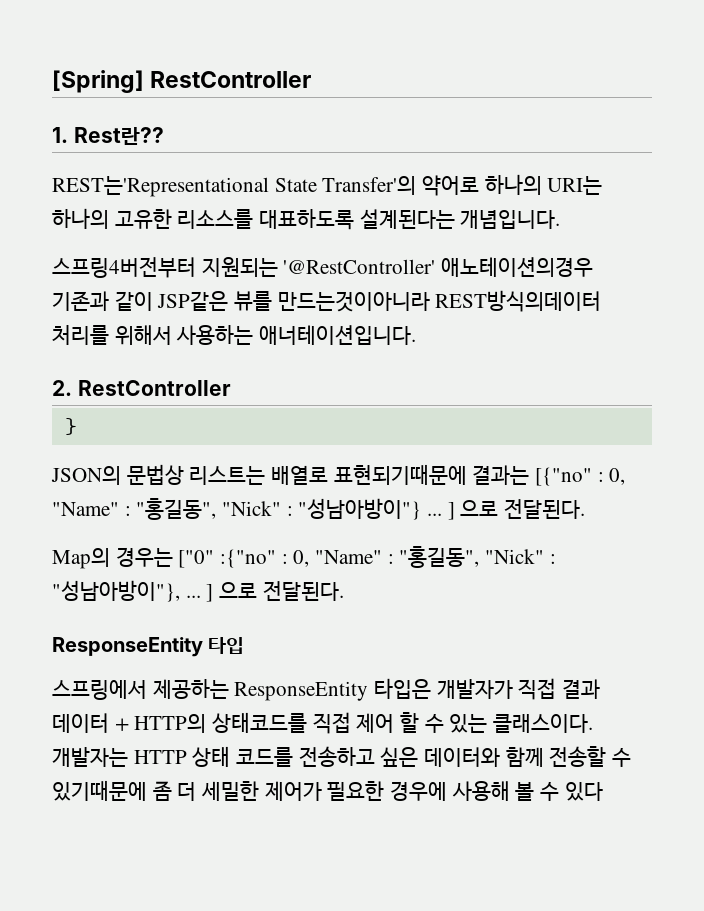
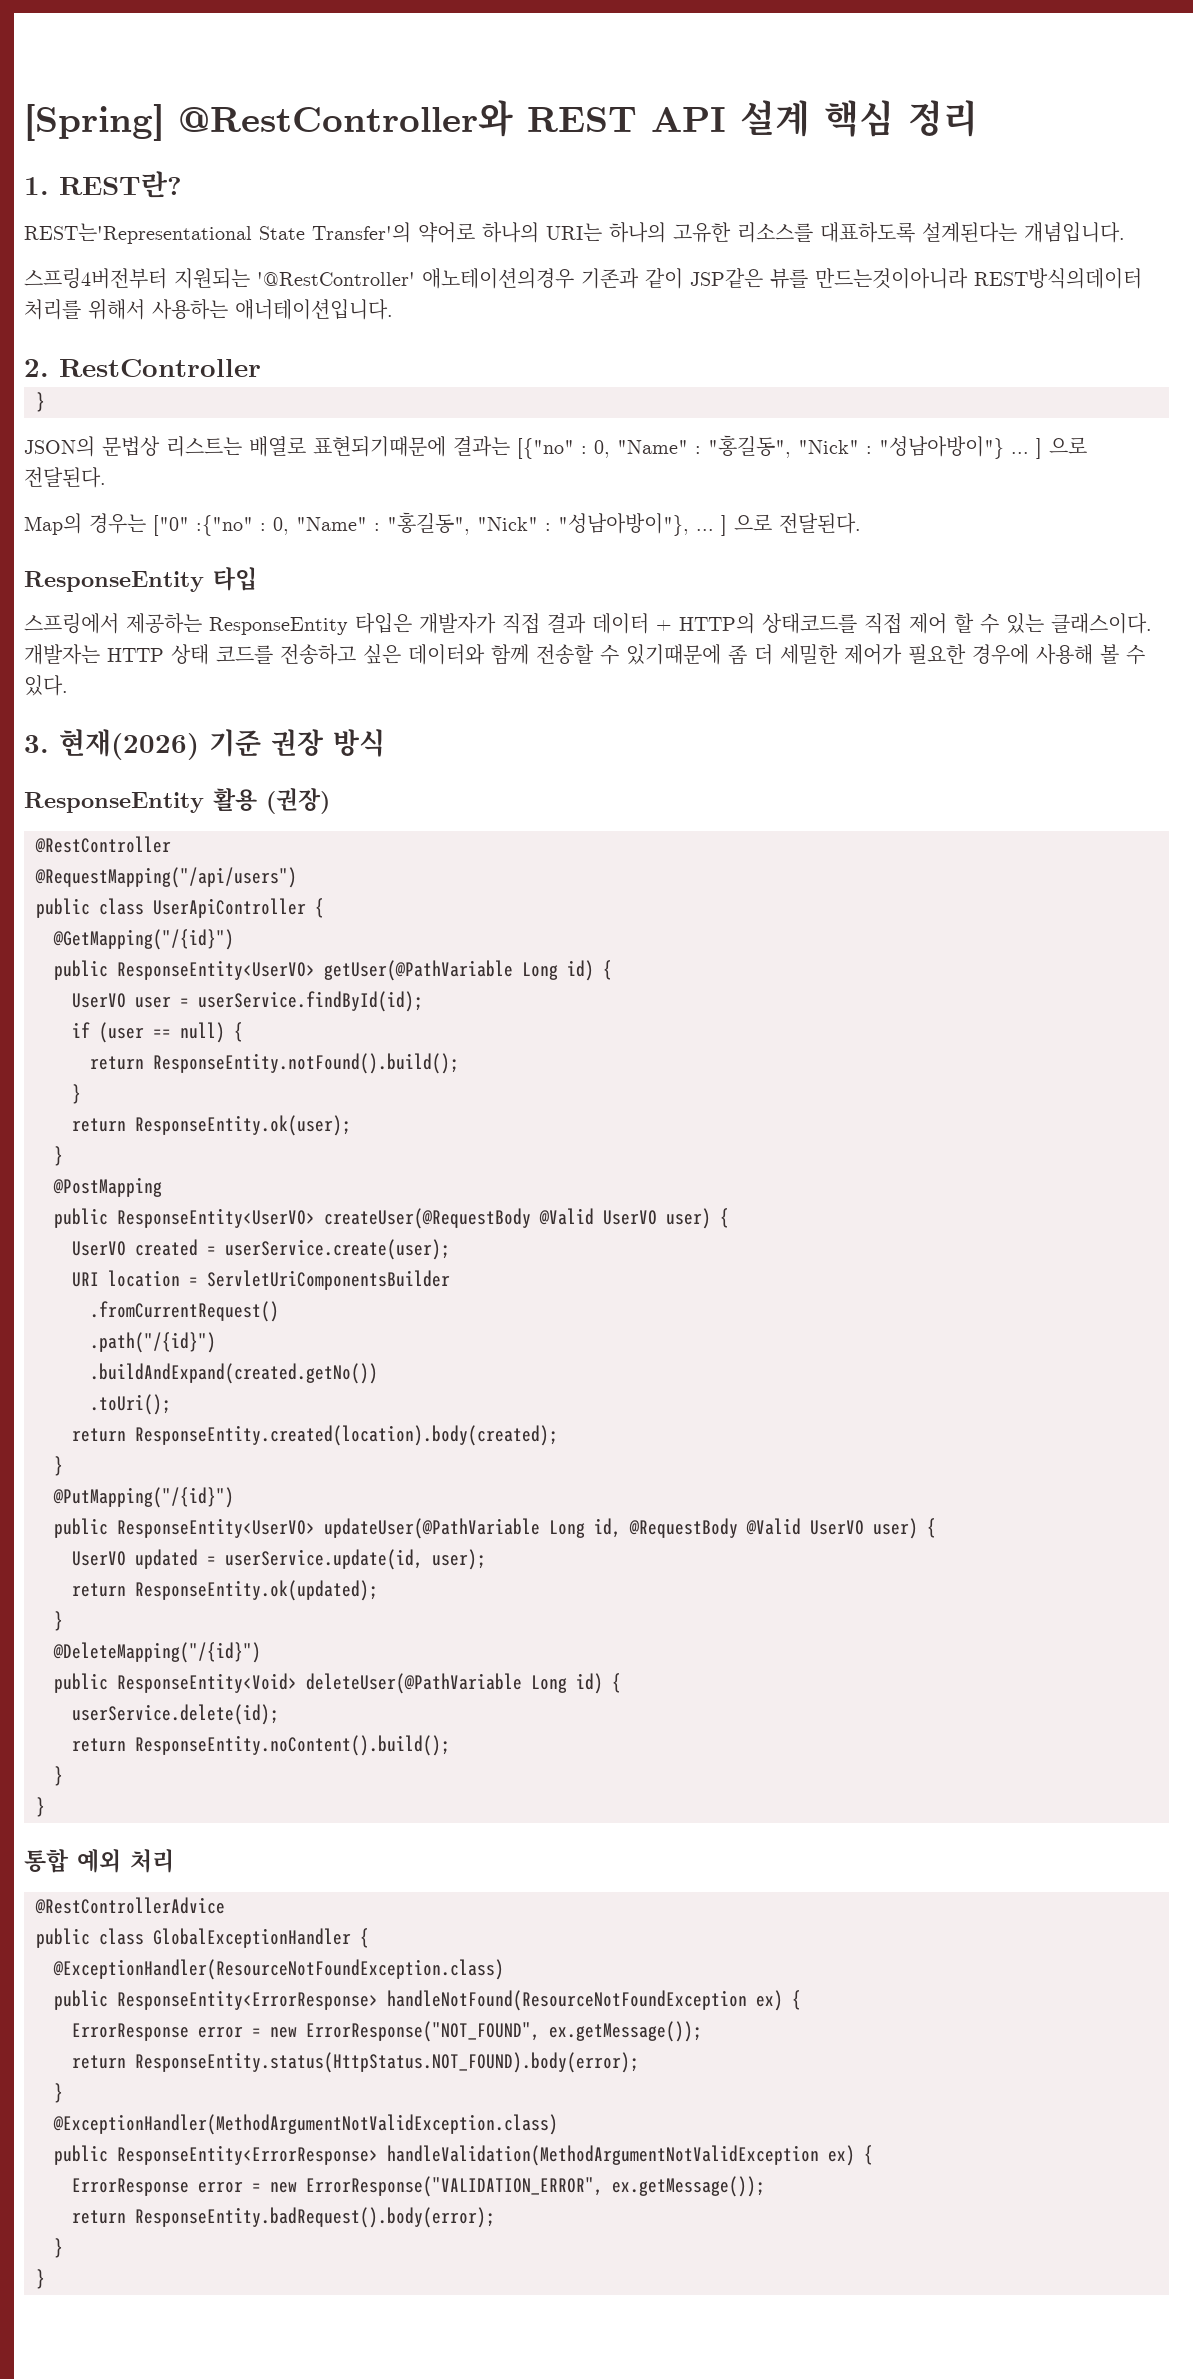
[150,71,312,88] RestController -> [178,100,978,137] @RestController와 REST API 설계 핵심 정리
[73,127,164,145] Rest란?? -> [59,171,182,198] REST란?
[564,782,603,801] 있다 -> [24,675,68,696] [24,729,385,760] [24,788,330,814] [35,836,171,853] [35,867,297,888] [36,898,324,918] [53,929,234,950] [54,960,612,981] [72,991,423,1012] [72,1022,243,1043] [90,1053,459,1074] [72,1084,81,1104] [72,1115,351,1136] [54,1146,63,1166] [53,1177,162,1197] [54,1208,729,1229] [72,1239,450,1260] [72,1270,450,1290] [90,1301,279,1322] [90,1332,216,1353] [90,1363,378,1384] [90,1394,171,1415] [72,1425,558,1446] [54,1456,63,1476] [53,1487,234,1508] [54,1518,936,1539] [72,1549,486,1570] [72,1580,378,1601] [54,1611,63,1631] [53,1642,261,1663] [54,1673,621,1694] [72,1704,279,1725] [72,1735,450,1756] [54,1766,63,1786] [36,1797,45,1817] [24,1849,174,1873] [35,1897,225,1914] [36,1928,369,1948] [53,1959,504,1980] [54,1990,801,2011] [72,2021,702,2042] [72,2052,639,2073] [54,2083,63,2103] [53,2114,558,2135] [54,2145,873,2166] [72,2176,765,2197] [72,2207,495,2228] [54,2238,63,2258] [36,2269,45,2289] 있다. // 3. 현재(2026) 기준 권장 방식 // ResponseEntity 활용 (권장) // @RestController // @RequestMapping("/api/users") // public class UserApiController { // @GetMapping("/{id}") // public ResponseEntity<UserVO> getUser(@PathVariable Long id) { // UserVO user = userService.findById(id); // if (user == null) { // return ResponseEntity.notFound().build(); // } // return ResponseEntity.ok(user); // } // @PostMapping // public ResponseEntity<UserVO> createUser(@RequestBody @Valid UserVO user) { // UserVO created = userService.create(user); // URI location = ServletUriComponentsBuilder // .fromCurrentRequest() // .path("/{id}") // .buildAndExpand(created.getNo()) // .toUri(); // return ResponseEntity.created(location).body(created); // } // @PutMapping("/{id}") // public ResponseEntity<UserVO> updateUser(@PathVariable Long id, @RequestBody @Valid UserVO user) { // UserVO updated = userService.update(id, user); // return ResponseEntity.ok(updated); // } // @DeleteMapping("/{id}") // public ResponseEntity<Void> deleteUser(@PathVariable Long id) { // userService.delete(id); // return ResponseEntity.noContent().build(); // } // } // 통합 예외 처리 // @RestControllerAdvice // public class GlobalExceptionHandler { // @ExceptionHandler(ResourceNotFoundException.class) // public ResponseEntity<ErrorResponse> handleNotFound(ResourceNotFoundException ex) { // ErrorResponse error = new ErrorResponse("NOT_FOUND", ex.getMessage()); // return ResponseEntity.status(HttpStatus.NOT_FOUND).body(error); // } // @ExceptionHandler(MethodArgumentNotValidException.class) // public ResponseEntity<ErrorResponse> handleValidation(MethodArgumentNotValidException ex) { // ErrorResponse error = new ErrorResponse("VALIDATION_ERROR", ex.getMessage()); // return ResponseEntity.badRequest().body(error); // } // }

